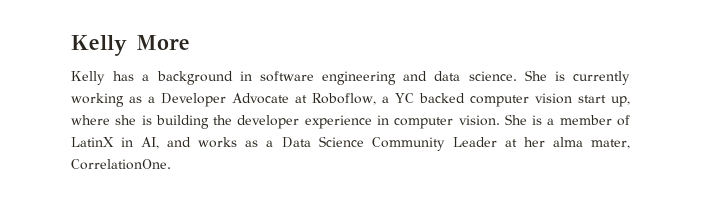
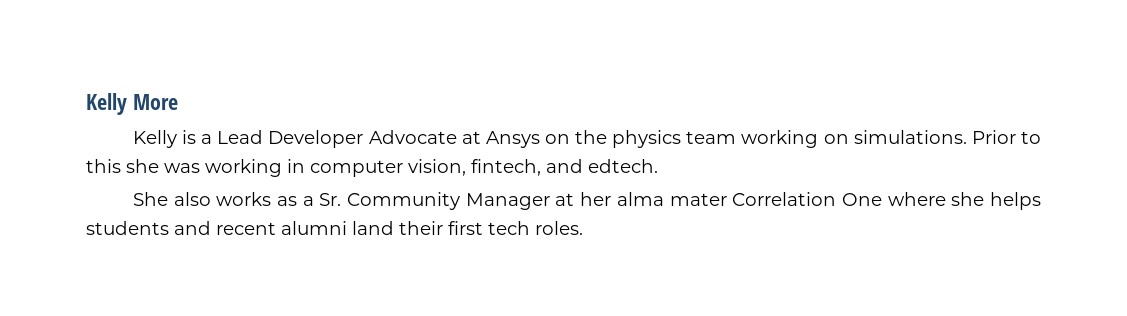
[113,70,631,85] [71,93,630,107] [71,114,630,129] [71,136,630,151] [71,159,171,170] has a background in software engineering and data science. She is currently working as a Developer Advocate at Roboflow, a YC backed computer vision start up, where she is building the developer experience in computer vision. She is a member of LatinX in AI, and works as a Data Science Community Leader at her alma mater, CorrelationOne. -> [182,130,1042,148] [86,159,658,177] [132,192,1041,210] [86,221,583,235] is a Lead Developer Advocate at Ansys on the physics team working on simulations. Prior to this she was working in computer vision, fintech, and edtech. // She also works as a Sr. Community Manager at her alma mater Correlation One where she helps students and recent alumni land their first tech roles.

